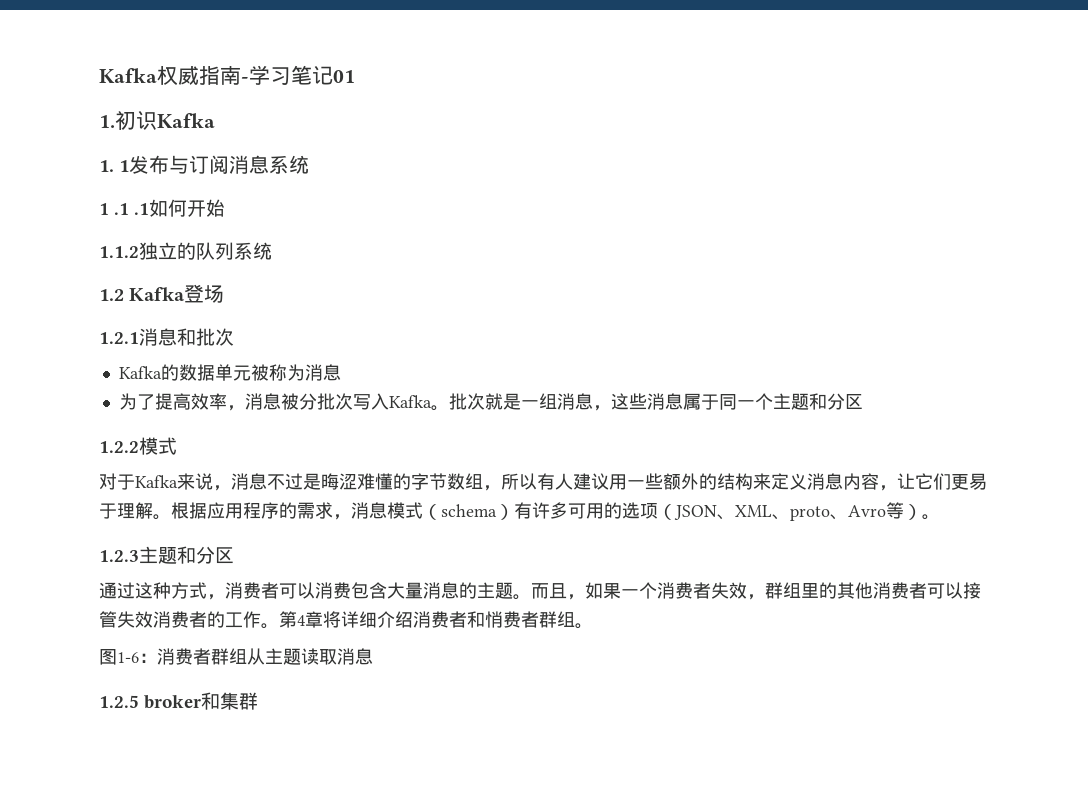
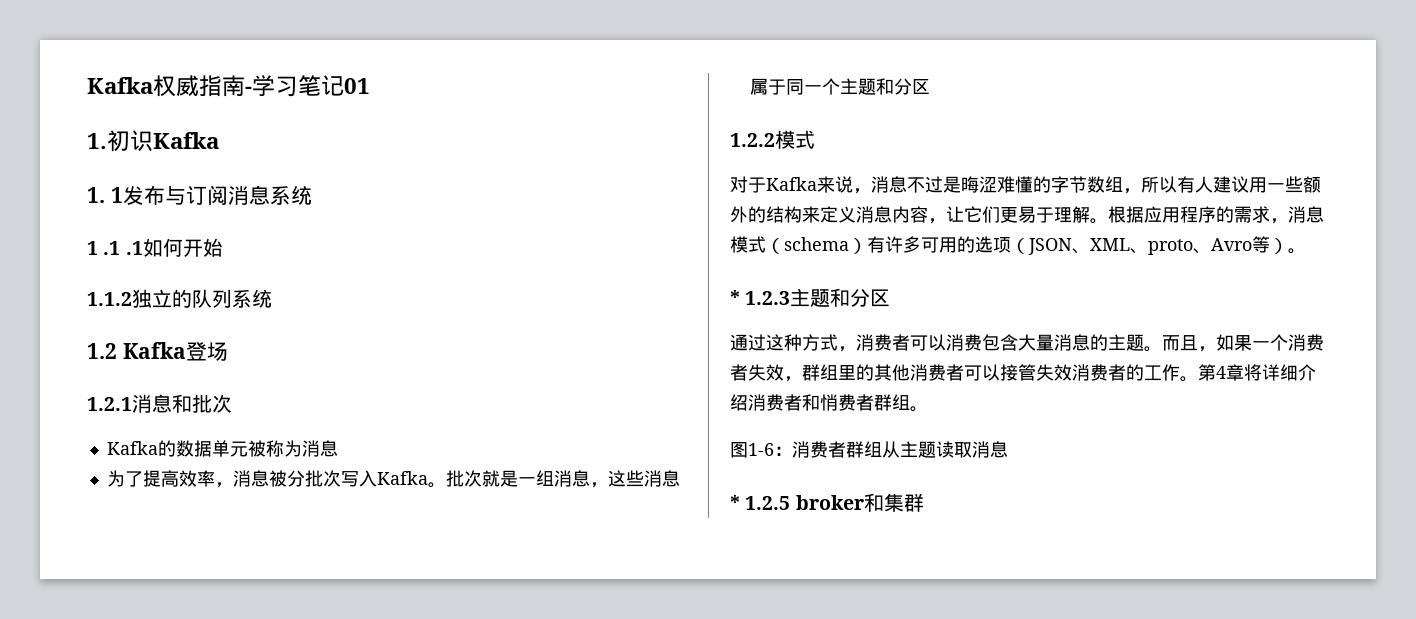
(940, 517) none -> [730,290,740,305] *
(373, 656) none -> [730,495,740,510] *

